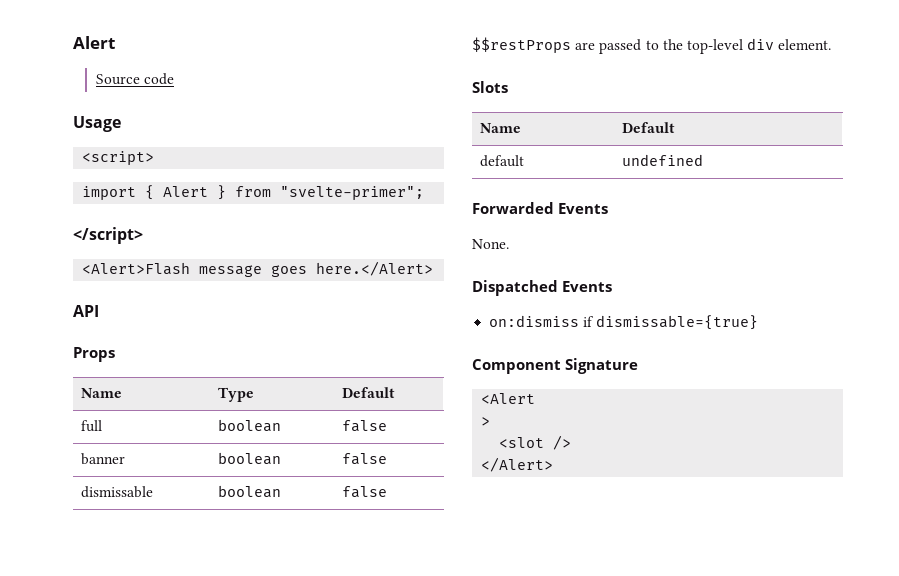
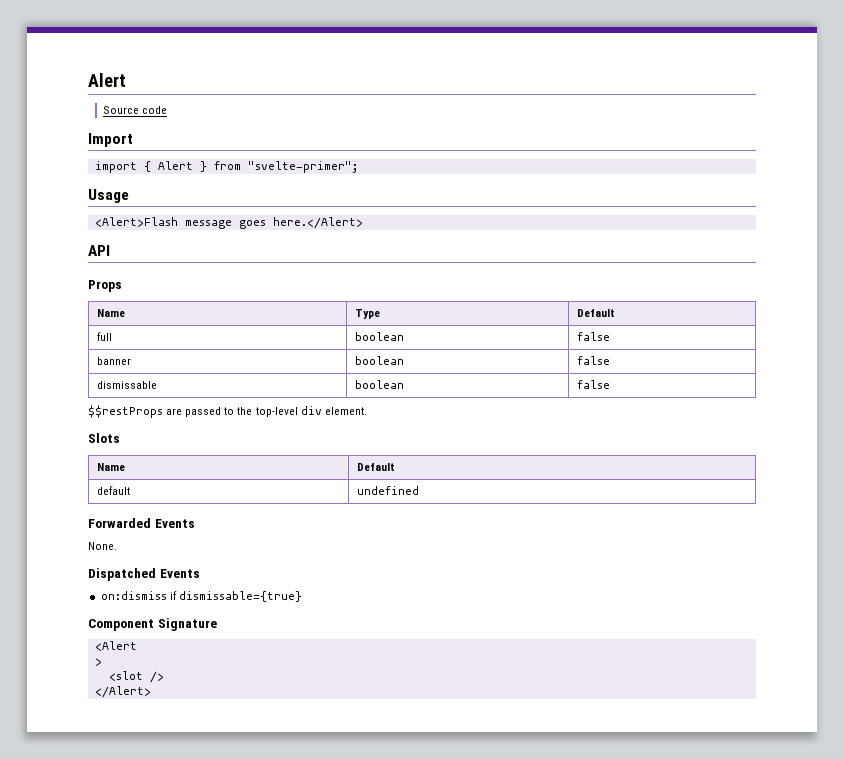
[73,116,121,132] [82,151,155,165] Usage // <script> -> [88,133,133,147] Import
[73,227,143,244] </script> -> [88,189,129,203] Usage

